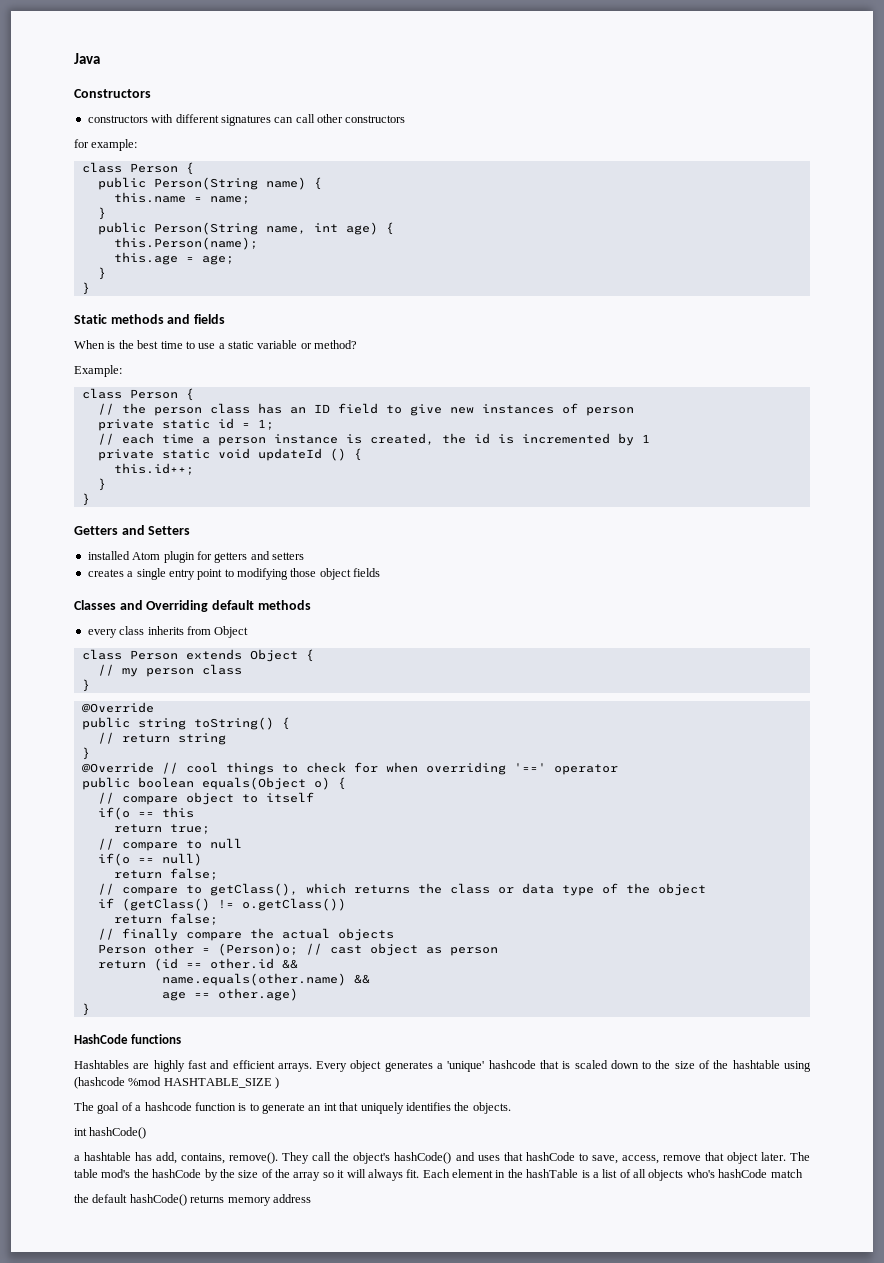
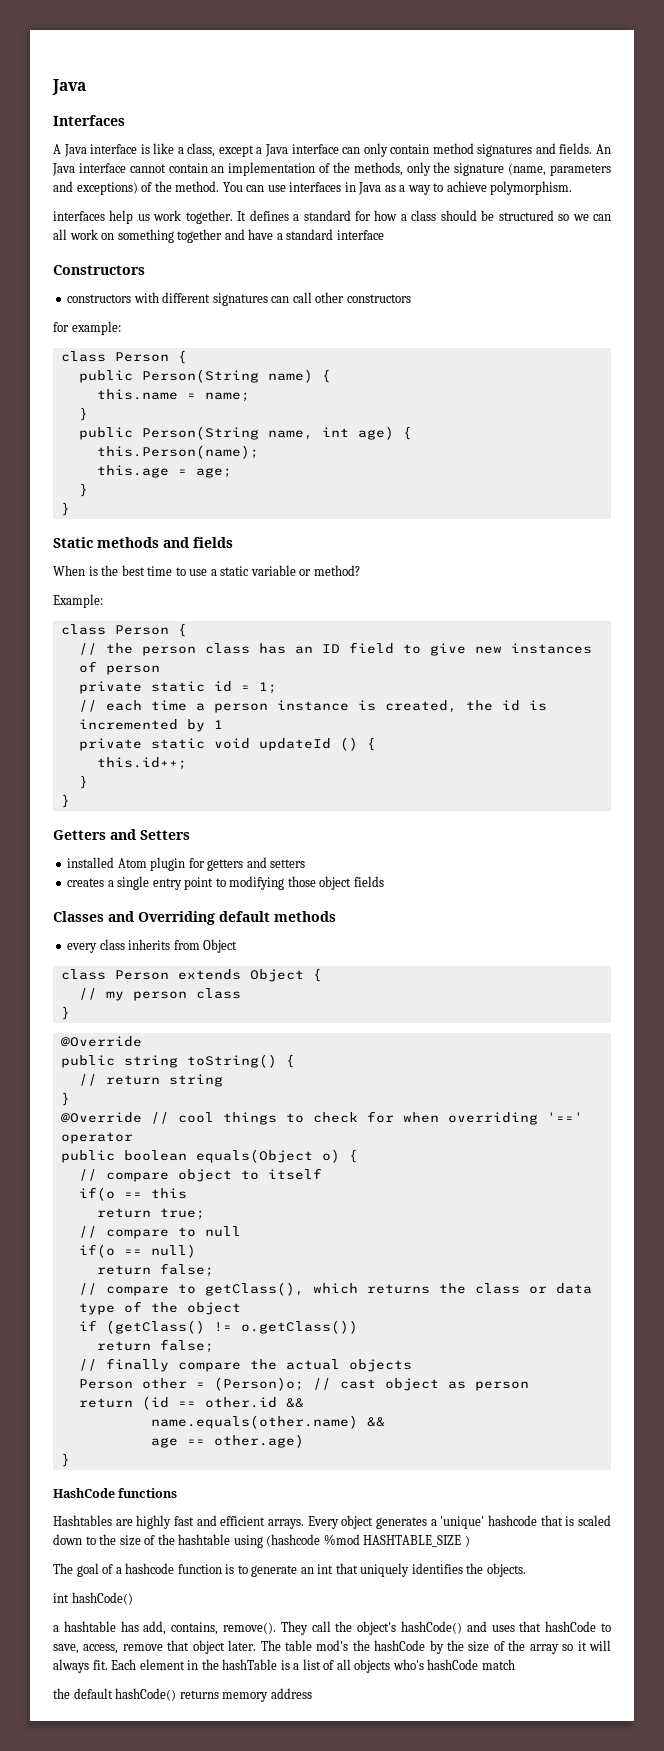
[74,53,100,64] Java -> [52,79,86,95] [53,115,125,126] [53,143,611,157] [52,162,612,176] [53,181,573,195] [53,210,612,224] [53,229,384,243] Java // Interfaces // A Java interface is like a class, except a Java interface can only contain method signatures and fields. An Java interface cannot contain an implementation of the methods, only the signature (name, parameters and exceptions) of the method. You can use interfaces in Java as a way to achieve polymorphism. // interfaces help us work together. It defines a standard for how a class should be structured so we can all work on something together and have a standard interface

